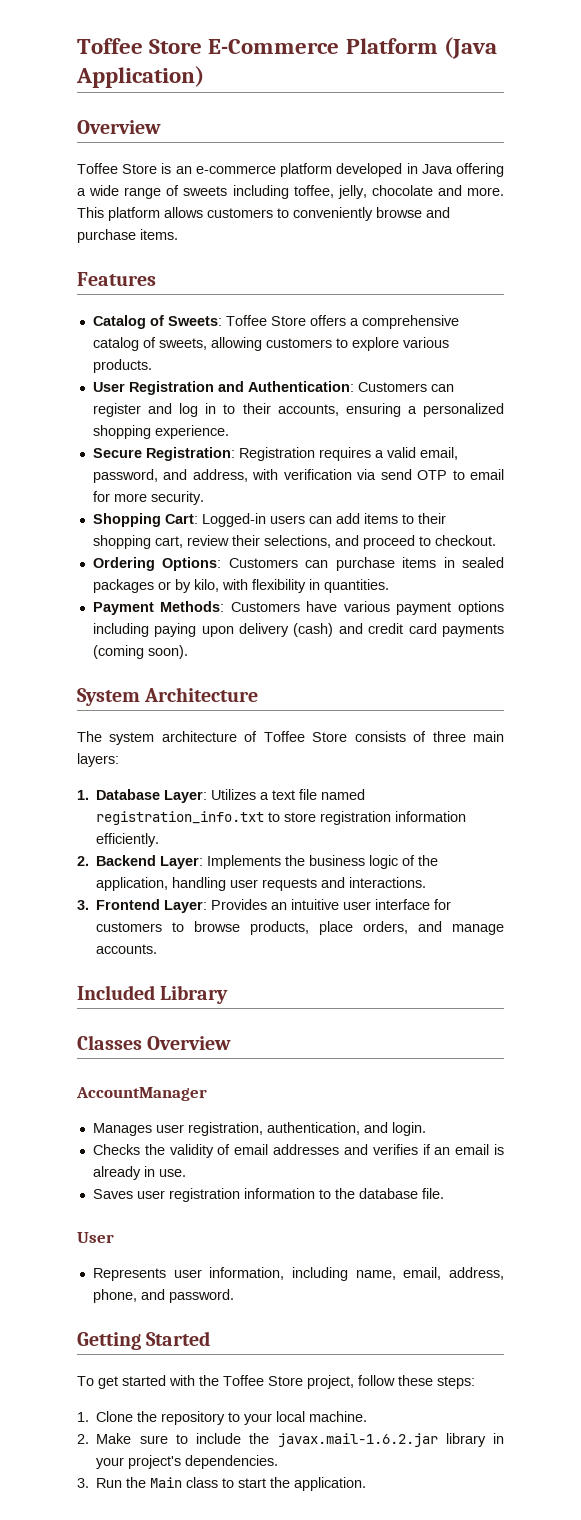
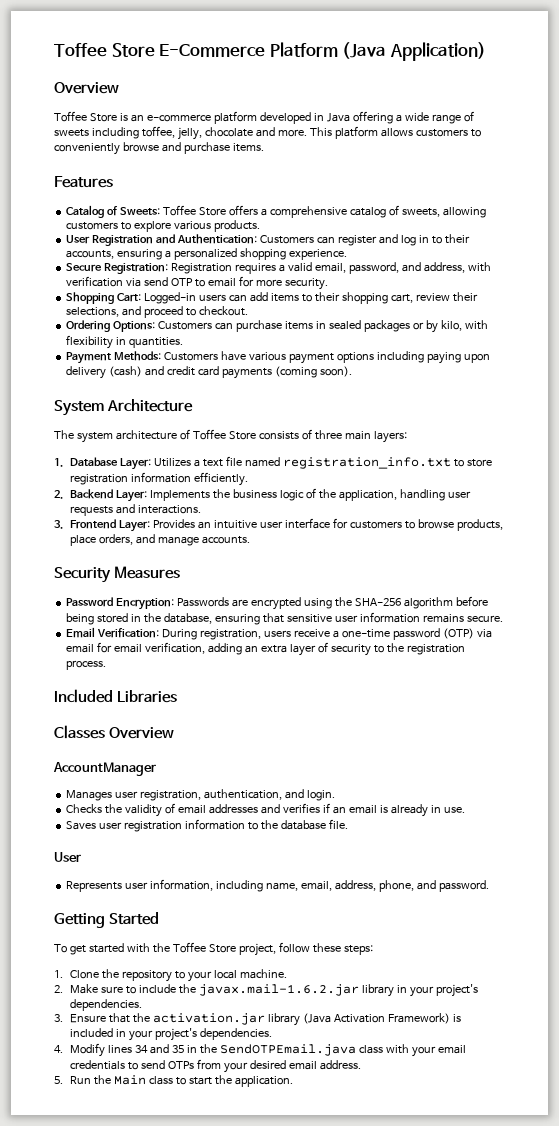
(158, 949) none -> [54,566,181,583] [66,596,488,610] [66,612,503,625] [66,627,492,640] [66,642,465,656] [66,660,107,670] // Security Measures // Password Encryption: Passwords are encrypted using the SHA-256 algorithm before being stored in the database, ensuring that sensitive user information remains secure. // Email Verification: During registration, users receive a one-time password (OTP) via email for email verification, adding an extra layer of security to the registration process.
[160,985,229,1004] Library -> [117,690,178,703] Libraries
(89, 1483) none -> [69,1013,461,1026] [69,1028,272,1041] [54,1043,466,1057] [69,1059,361,1073] [54,1076,63,1084] Ensure that the activation.jar library (Java Activation Framework) is included in your project's dependencies. // 4. Modify lines 34 and 35 in the SendOTPEmail.java class with your email credentials to send OTPs from your desired email address. // 5.

